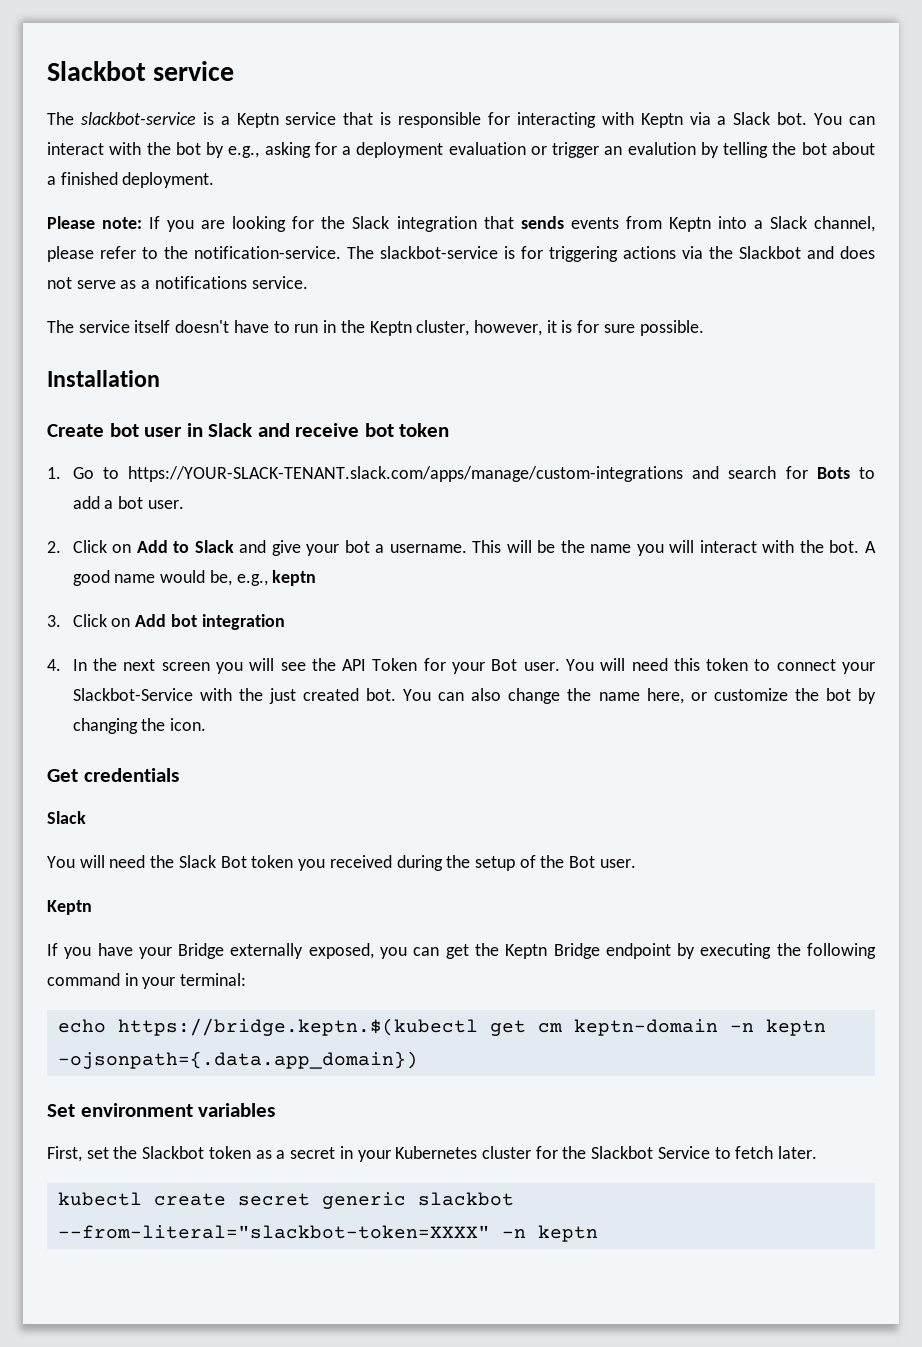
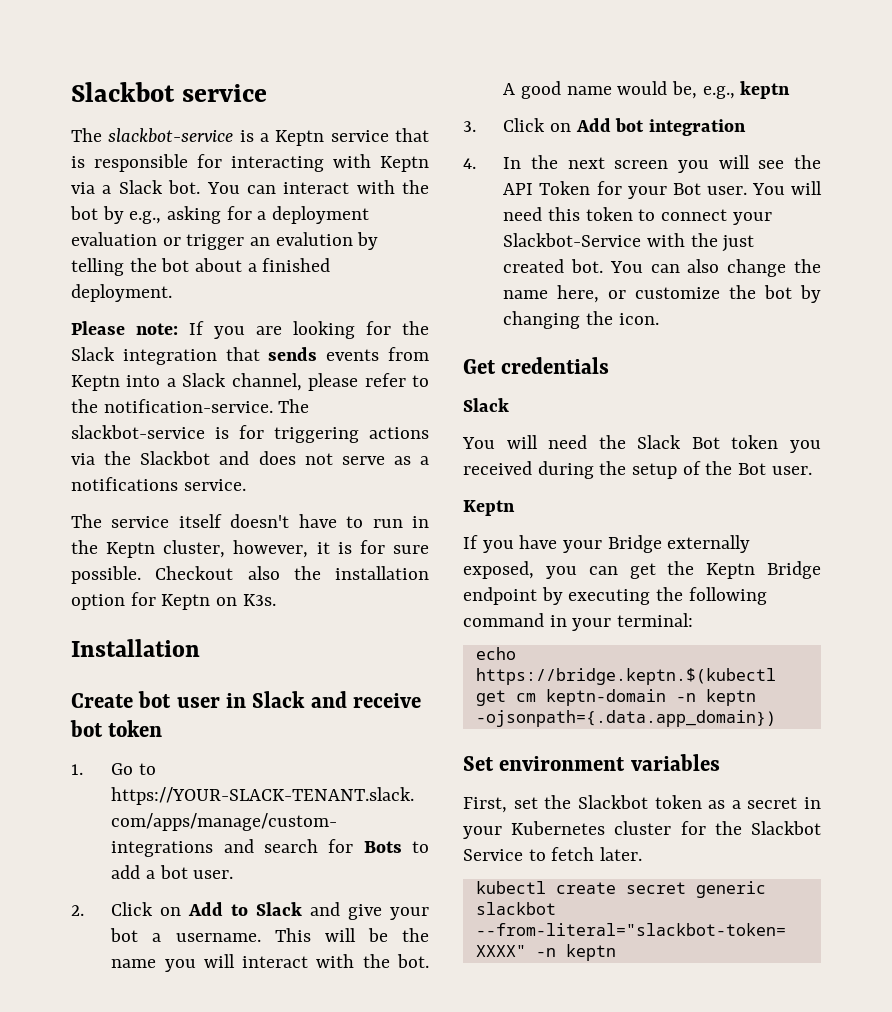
(704, 328) none -> [155,566,429,580] [71,592,276,610] Checkout also the installation option for Keptn on K3s.

